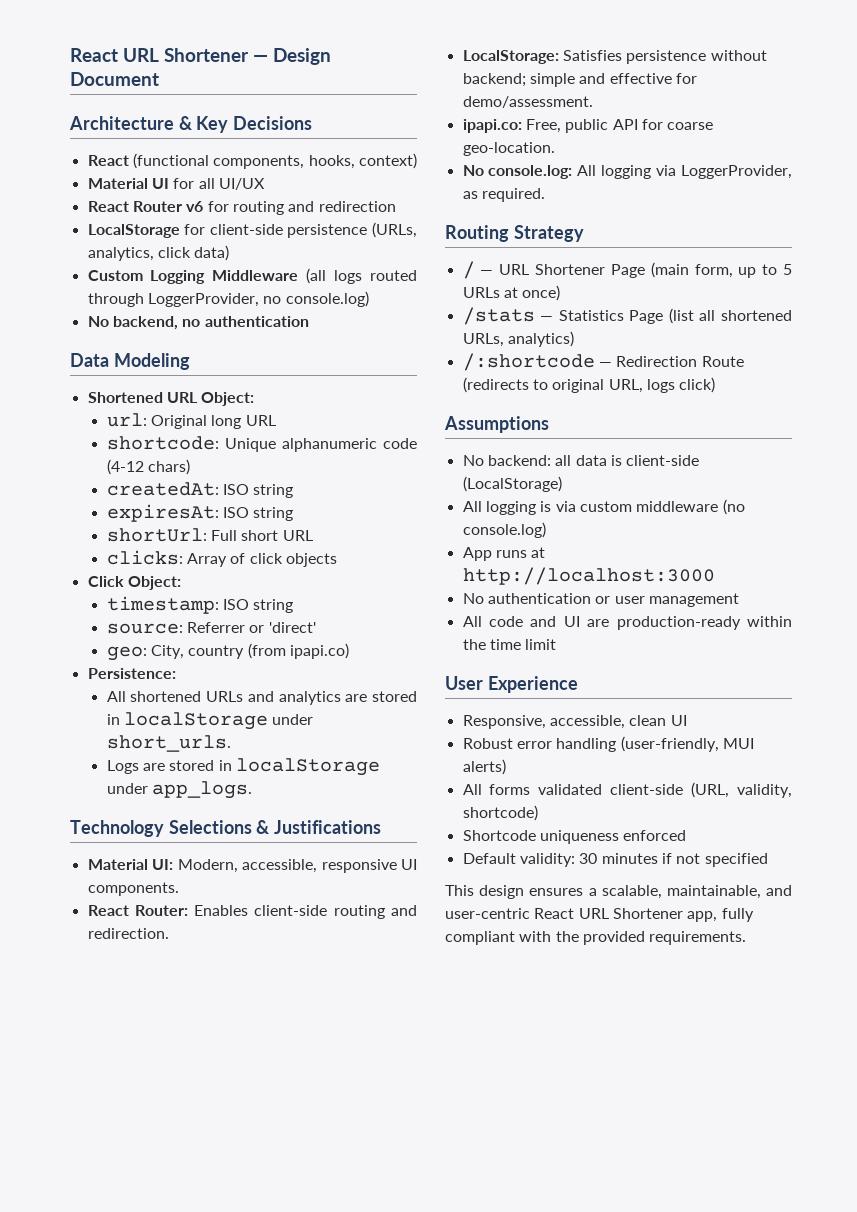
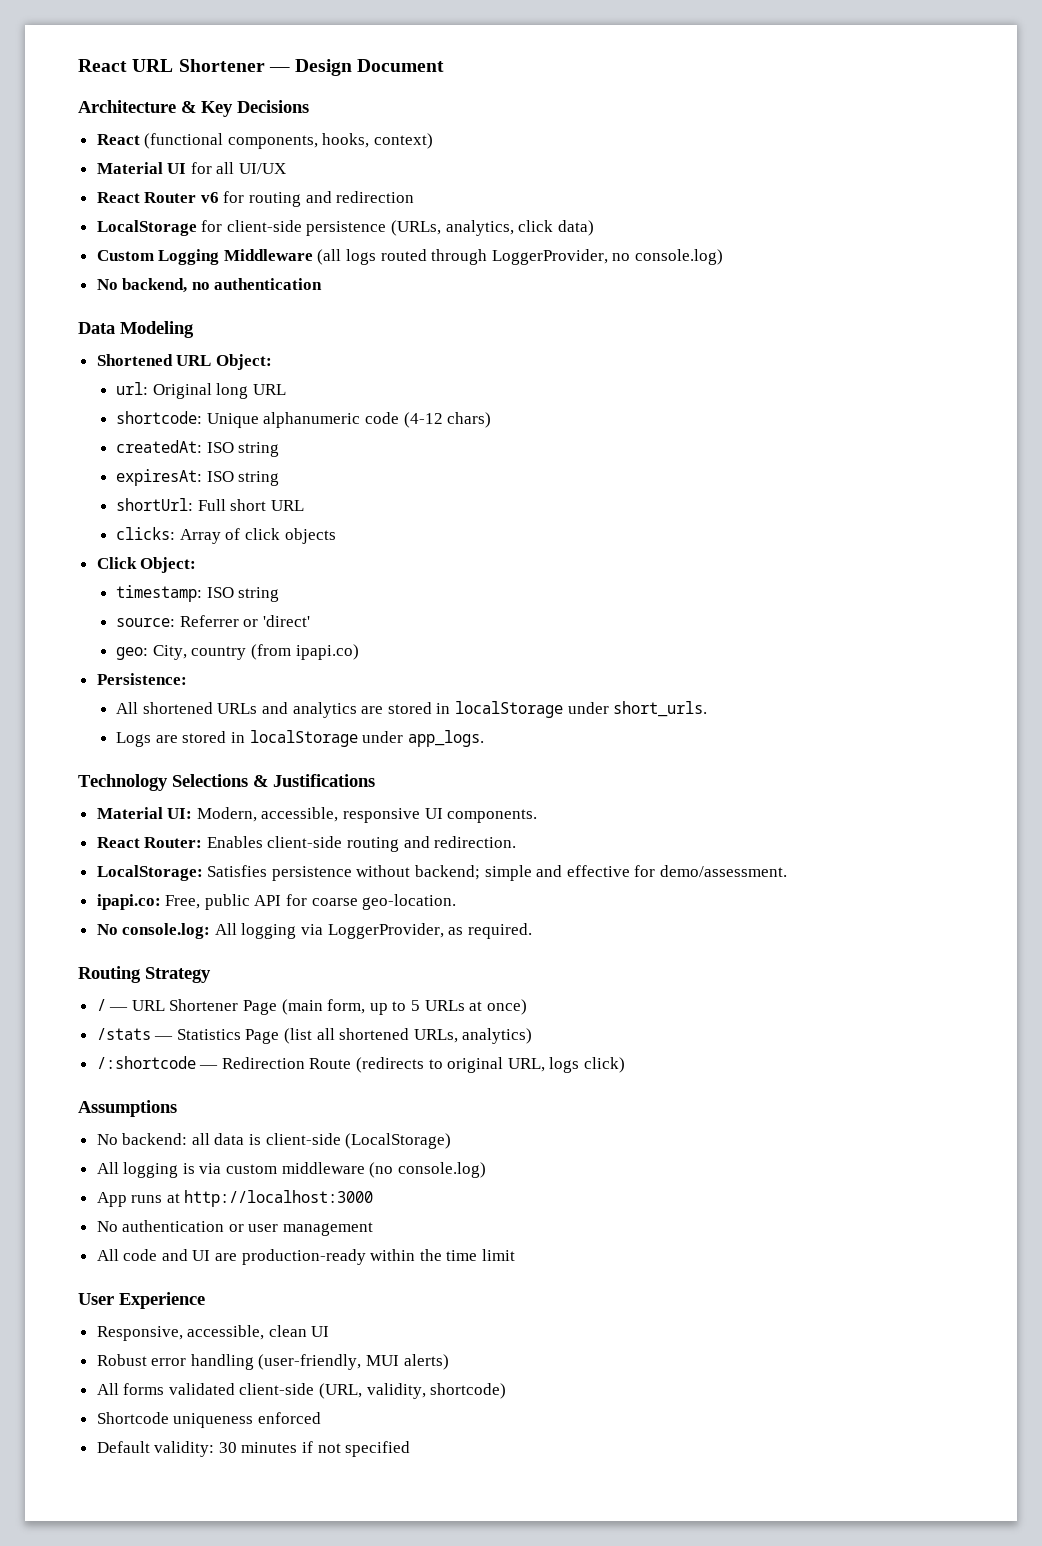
[445,885,792,899] [445,908,754,922] [445,931,747,945] // This design ensures a scalable, maintainable, and user-centric React URL Shortener app, fully compliant with the provided requirements. -> (411, 1449) none

